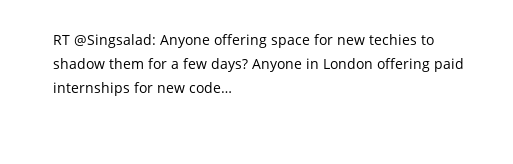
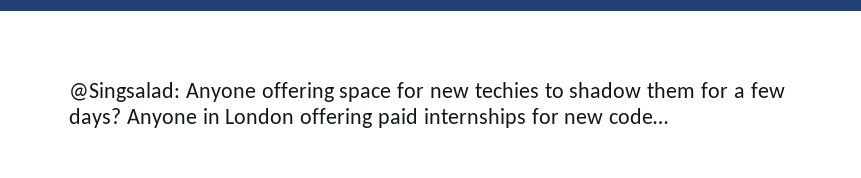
[53,35,70,45] RT -> (69, 92) none

